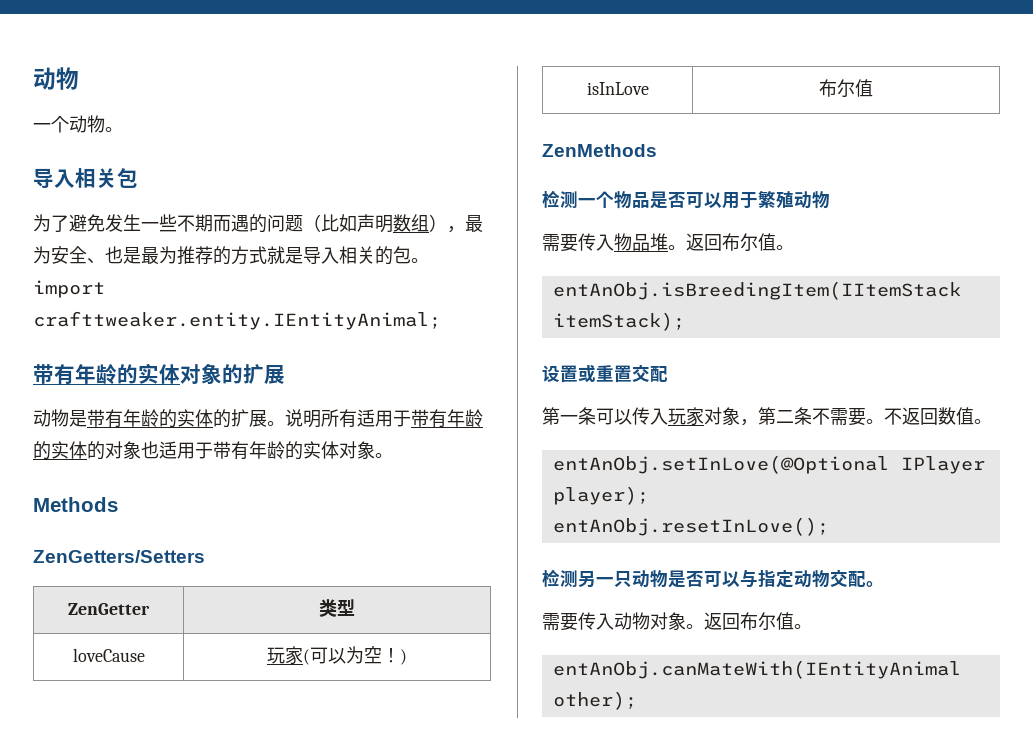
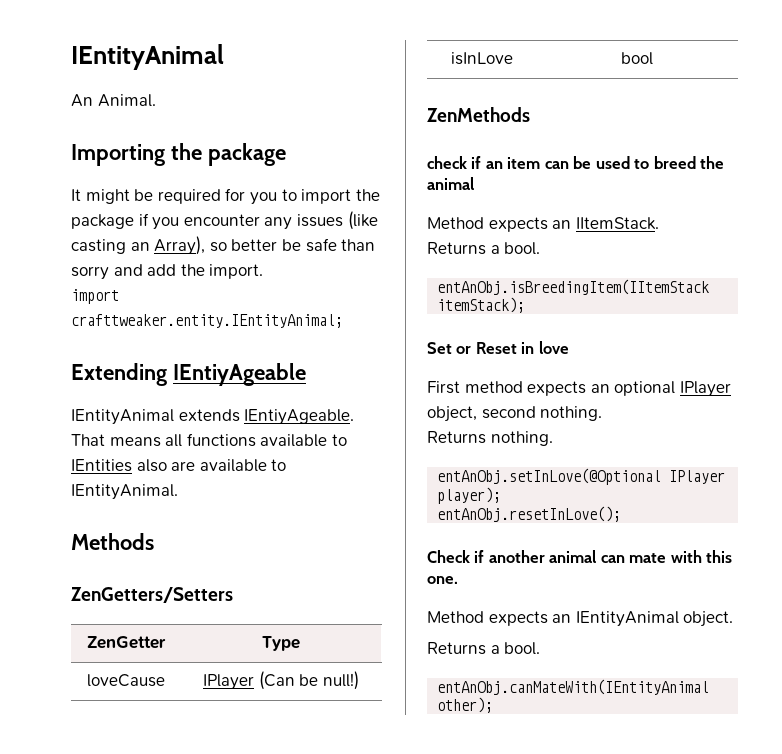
[33,67,79,90] [33,115,123,133] [33,168,138,188] [33,214,483,233] [33,246,429,265] [33,280,105,298] [33,311,441,330] [33,363,285,385] [33,409,483,428] [33,441,393,460] 动物 // 一个动物。 // 导入相关包 // 为了避免发生一些不期而遇的问题（比如声明数组），最为安全、也是最为推荐的方式就是导入相关的包。import crafttweaker.entity.IEntityAnimal; // 带有年龄的实体对象的扩展 // 动物是带有年龄的实体的扩展。说明所有适用于带有年龄的实体的对象也适用于带有年龄的实体对象。 -> [71,44,224,70] [71,94,156,107] [71,143,286,166] [71,188,380,205] [71,211,378,230] [71,236,376,255] [71,264,264,280] [71,289,119,304] [71,314,343,328] [71,363,306,386] [71,409,355,425] [71,433,347,447] [71,459,287,472] [71,484,178,500] IEntityAnimal // An Animal. // Importing the package // It might be required for you to import the package if you encounter any issues (like casting an Array), so better be safe than sorry and add the import. // import crafttweaker.entity.IEntityAnimal; // Extending IEntiyAgeable // IEntityAnimal extends IEntiyAgeable. That means all functions available to IEntities also are available to IEntityAnimal.
[319,599,355,617] 类型 -> [262,636,300,651] Type
[267,646,407,665] 玩家(可以为空！) -> [203,671,359,690] IPlayer (Can be null!)
[819,79,873,97] 布尔值 -> [621,52,653,65] bool
[542,190,830,209] [542,233,794,252] [552,281,961,300] [552,312,685,331] [542,364,668,383] [542,407,992,426] [552,455,985,474] [552,486,649,505] [552,517,829,536] [542,569,884,588] [542,612,812,631] 检测一个物品是否可以用于繁殖动物 // 需要传入物品堆。返回布尔值。 // entAnObj.isBreedingItem(IItemStack itemStack); // 设置或重置交配 // 第一条可以传入玩家对象，第二条不需要。不返回数值。 // entAnObj.setInLove(@Optional IPlayer player); // entAnObj.resetInLove(); // 检测另一只动物是否可以与指定动物交配。 // 需要传入动物对象。返回布尔值。 -> [427,156,725,169] [427,177,474,190] [427,217,659,232] [427,242,541,255] [437,279,710,295] [437,297,526,313] [427,341,569,354] [427,381,731,397] [427,406,603,422] [427,431,553,446] [437,468,726,485] [437,487,502,504] [437,506,622,522] [427,550,733,563] [427,576,458,584] [427,611,734,627] [427,642,541,655] check if an item can be used to breed the animal // Method expects an IItemStack. // Returns a bool. // entAnObj.isBreedingItem(IItemStack itemStack); // Set or Reset in love // First method expects an optional IPlayer object, second nothing. // Returns nothing. // entAnObj.setInLove(@Optional IPlayer player); // entAnObj.resetInLove(); // Check if another animal can mate with this one. // Method expects an IEntityAnimal object. // Returns a bool.

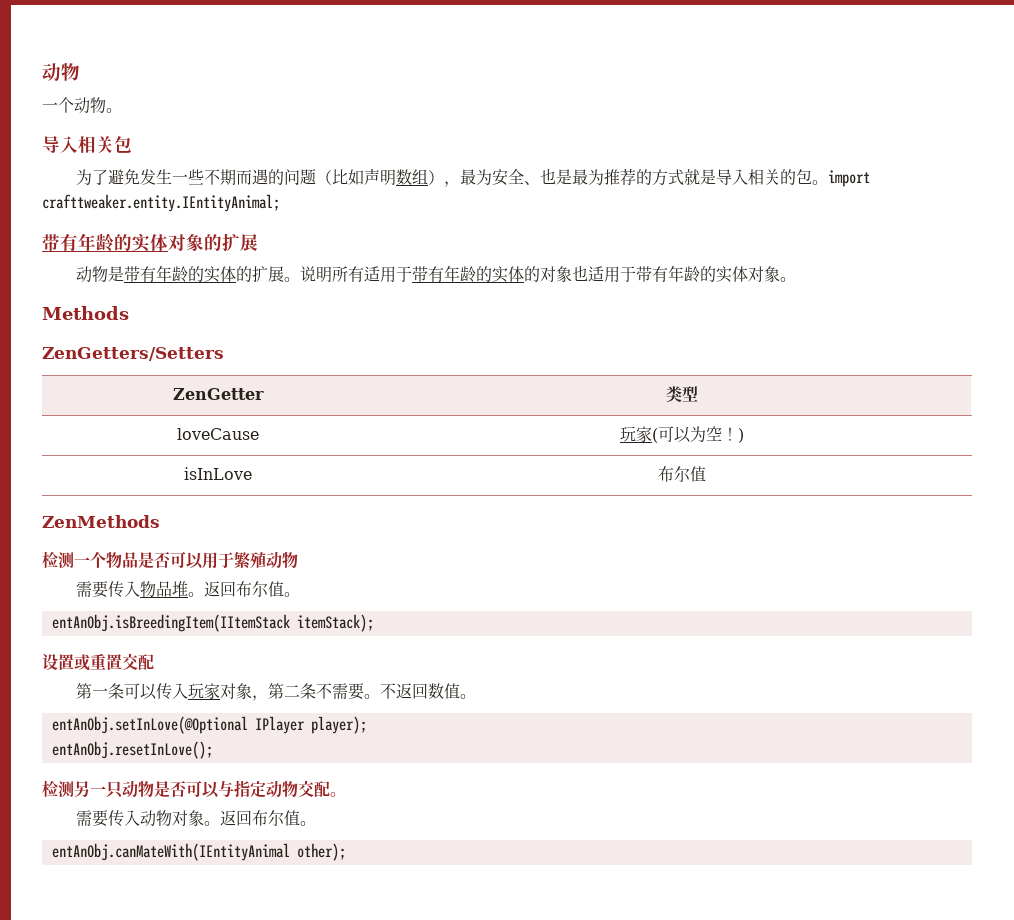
[71,44,224,70] [71,94,156,107] [71,143,286,166] [71,188,380,205] [71,211,378,230] [71,236,376,255] [71,264,264,280] [71,289,119,304] [71,314,343,328] [71,363,306,386] [71,409,355,425] [71,433,347,447] [71,459,287,472] [71,484,178,500] IEntityAnimal // An Animal. // Importing the package // It might be required for you to import the package if you encounter any issues (like casting an Array), so better be safe than sorry and add the import. // import crafttweaker.entity.IEntityAnimal; // Extending IEntiyAgeable // IEntityAnimal extends IEntiyAgeable. That means all functions available to IEntities also are available to IEntityAnimal. -> [42,63,80,81] [42,97,122,114] [42,136,132,154] [76,168,871,187] [42,194,280,212] [41,233,258,252] [76,265,797,283] 动物 // 一个动物。 // 导入相关包 // 为了避免发生一些不期而遇的问题（比如声明数组），最为安全、也是最为推荐的方式就是导入相关的包。import crafttweaker.entity.IEntityAnimal; // 带有年龄的实体对象的扩展 // 动物是带有年龄的实体的扩展。说明所有适用于带有年龄的实体的对象也适用于带有年龄的实体对象。
[262,636,300,651] Type -> [666,386,698,403] 类型
[203,671,359,690] IPlayer (Can be null!) -> [620,426,744,443] 玩家(可以为空！)
[621,52,653,65] bool -> [658,466,706,482] 布尔值
[427,156,725,169] [427,177,474,190] [427,217,659,232] [427,242,541,255] [437,279,710,295] [437,297,526,313] [427,341,569,354] [427,381,731,397] [427,406,603,422] [427,431,553,446] [437,468,726,485] [437,487,502,504] [437,506,622,522] [427,550,733,563] [427,576,458,584] [427,611,734,627] [427,642,541,655] check if an item can be used to breed the animal // Method expects an IItemStack. // Returns a bool. // entAnObj.isBreedingItem(IItemStack itemStack); // Set or Reset in love // First method expects an optional IPlayer object, second nothing. // Returns nothing. // entAnObj.setInLove(@Optional IPlayer player); // entAnObj.resetInLove(); // Check if another animal can mate with this one. // Method expects an IEntityAnimal object. // Returns a bool. -> [42,551,298,569] [76,581,301,598] [51,614,374,632] [42,653,154,671] [76,683,477,701] [51,716,367,734] [51,741,213,759] [42,780,346,798] [76,810,317,827] 检测一个物品是否可以用于繁殖动物 // 需要传入物品堆。返回布尔值。 // entAnObj.isBreedingItem(IItemStack itemStack); // 设置或重置交配 // 第一条可以传入玩家对象，第二条不需要。不返回数值。 // entAnObj.setInLove(@Optional IPlayer player); // entAnObj.resetInLove(); // 检测另一只动物是否可以与指定动物交配。 // 需要传入动物对象。返回布尔值。

